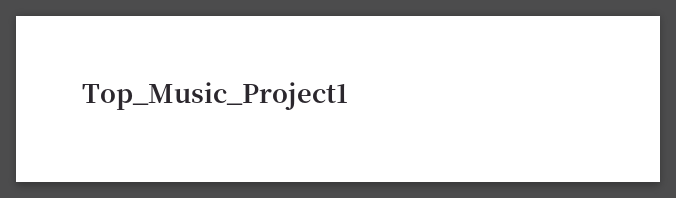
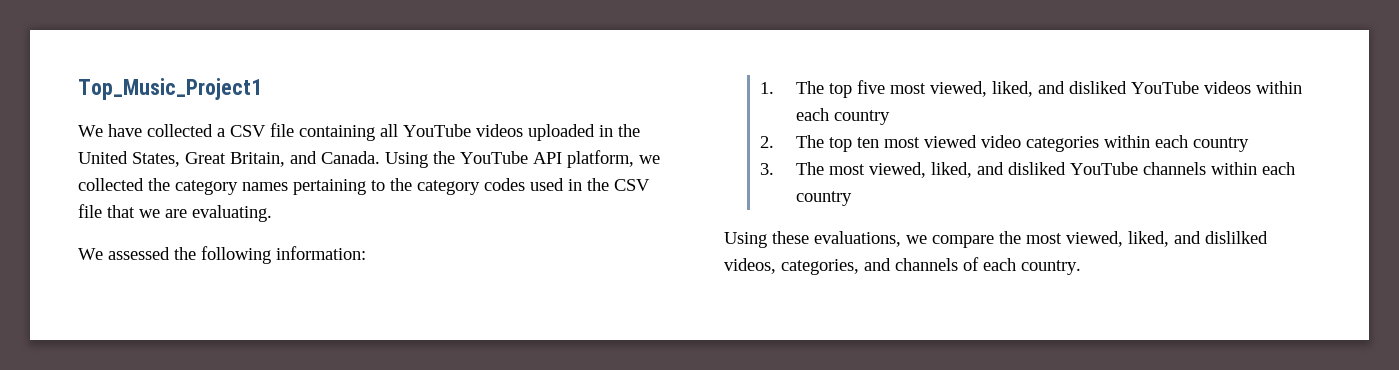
(348, 96) none -> [78,123,640,141] [78,150,660,168] [78,178,650,195] [78,204,272,222] [78,246,366,264] [760,80,1303,98] [796,108,891,125] [760,135,1250,152] [760,162,1296,178] [796,191,853,206] [724,231,1268,248] [724,257,1081,275] // We have collected a CSV file containing all YouTube videos uploaded in the United States, Great Britain, and Canada. Using the YouTube API platform, we collected the category names pertaining to the category codes used in the CSV file that we are evaluating. // We assessed the following information: // 1. The top five most viewed, liked, and disliked YouTube videos within each country // 2. The top ten most viewed video categories within each country // 3. The most viewed, liked, and disliked YouTube channels within each country // Using these evaluations, we compare the most viewed, liked, and dislilked videos, categories, and channels of each country.

